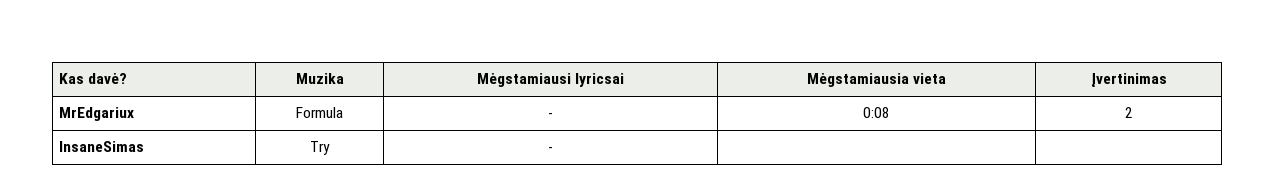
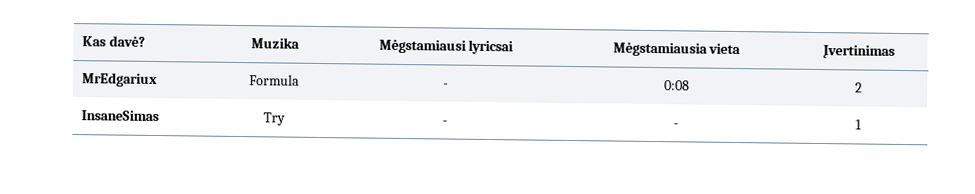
(553, 149) | -> [672,123,679,128] [854,119,862,130] - | 1

